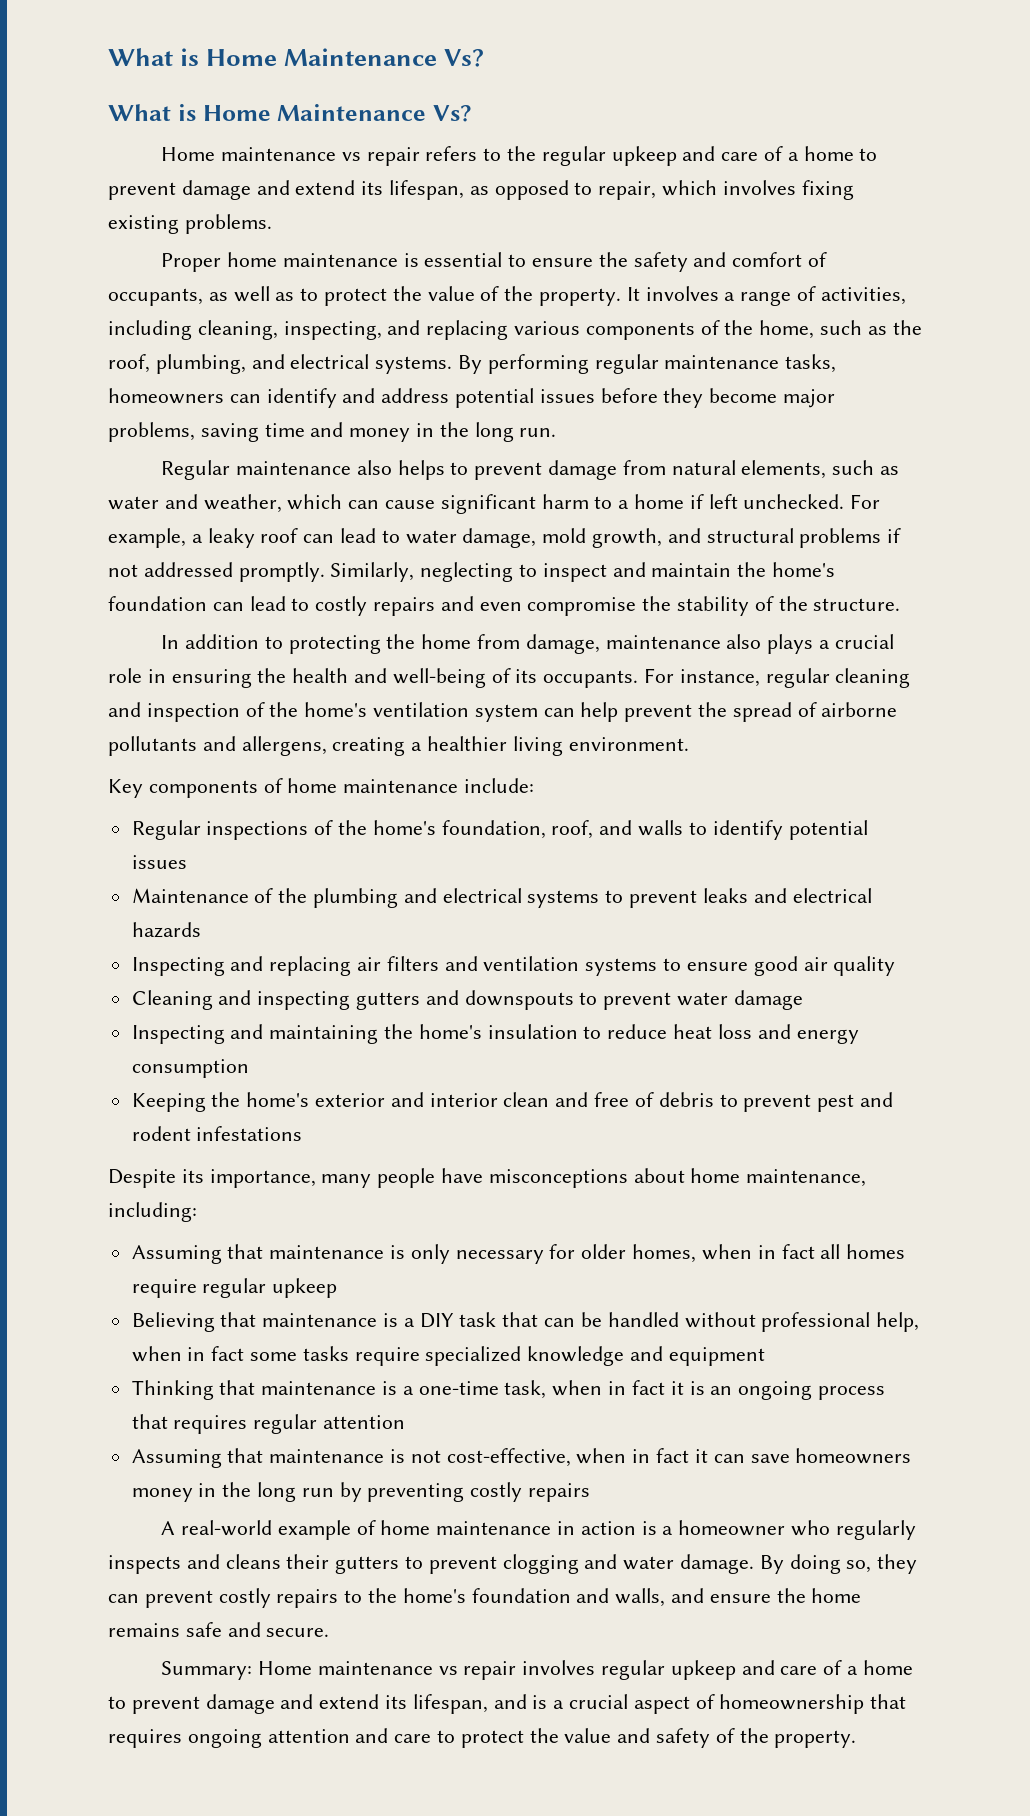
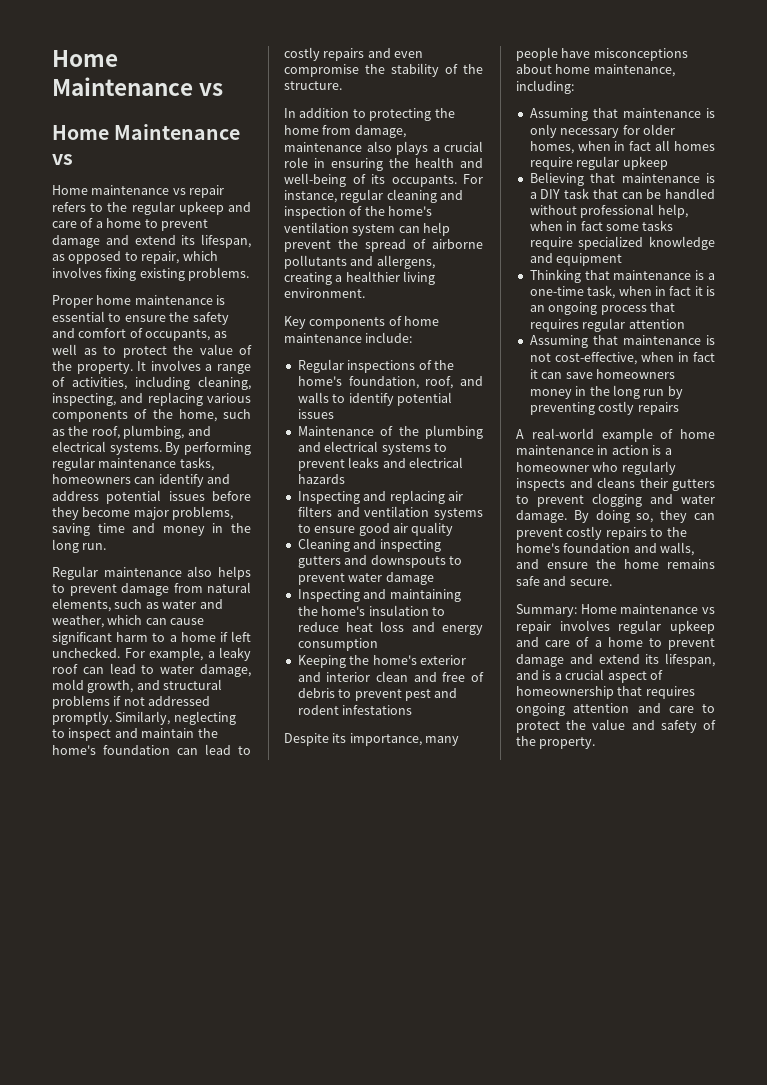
[108,48,485,67] [108,104,472,122] What is Home Maintenance Vs? // What is Home Maintenance Vs? -> [52,50,118,67] [52,77,224,96] [52,124,241,140] [52,154,73,165] Home Maintenance vs // Home Maintenance vs

